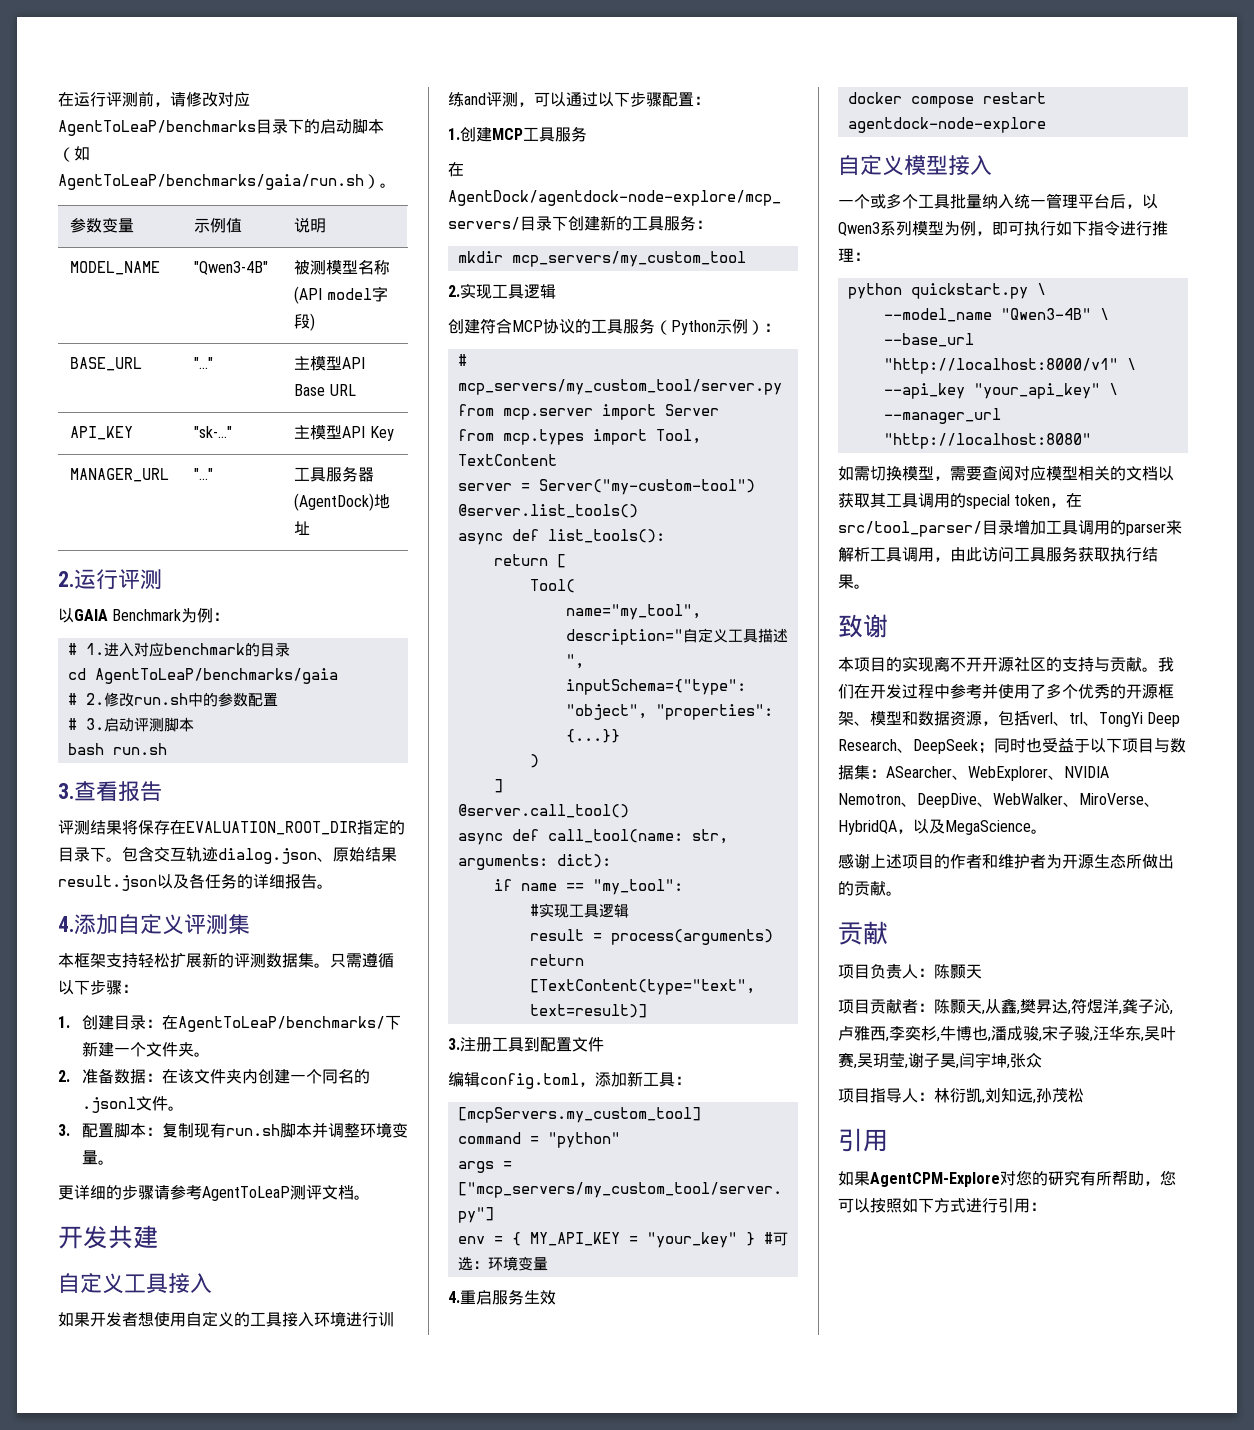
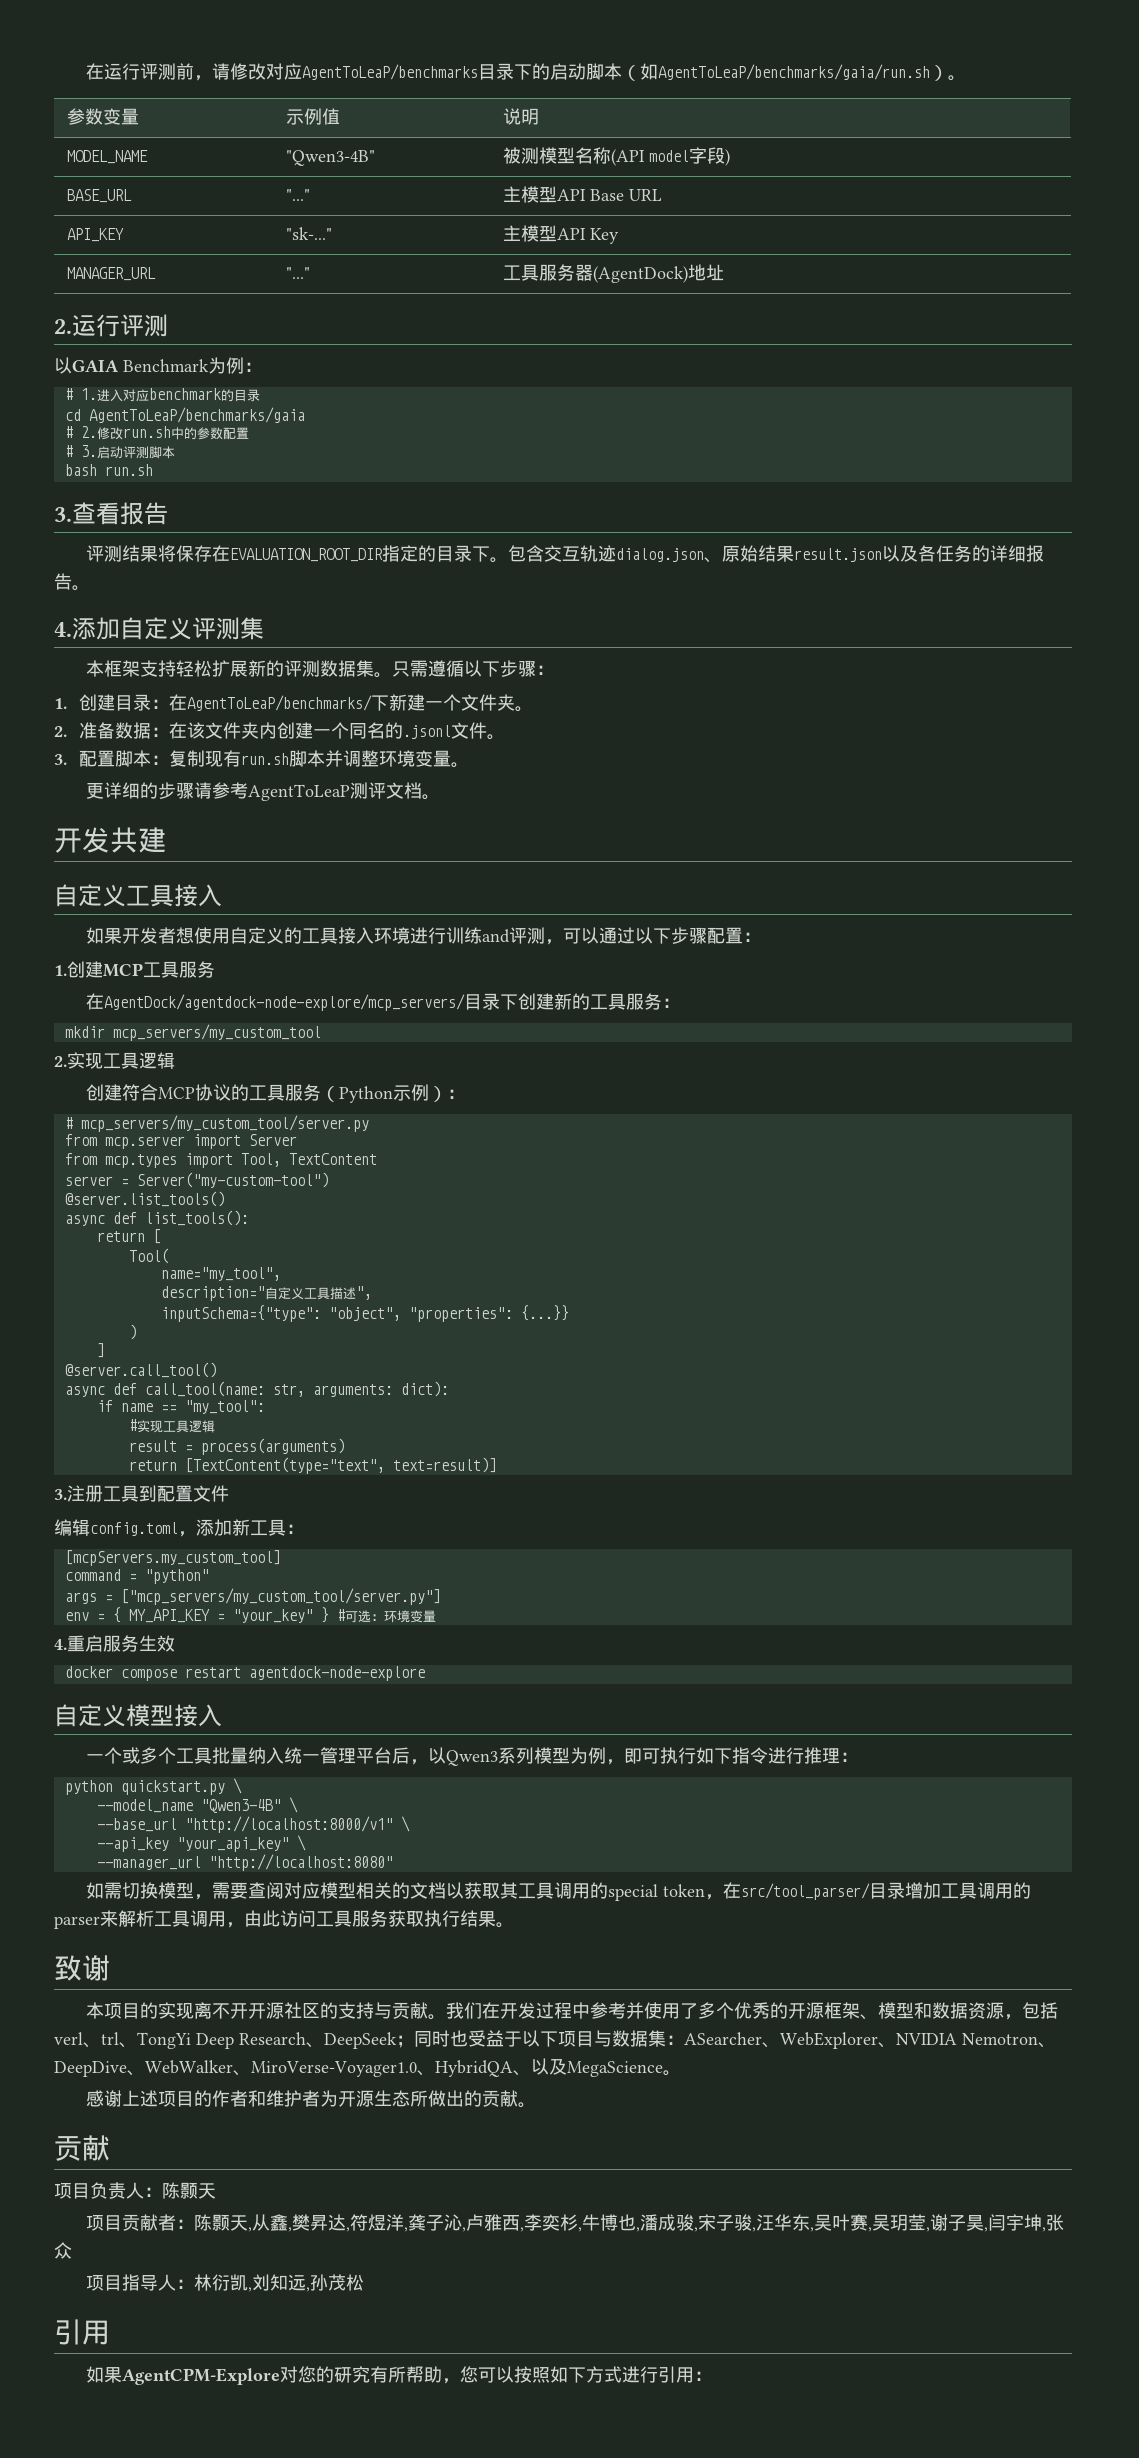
[1079,793,1160,807] [838,820,913,835] MiroVerse、HybridQA， -> [251,2060,531,2077] MiroVerse-Voyager1.0、HybridQA、

